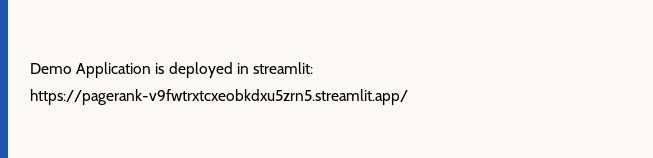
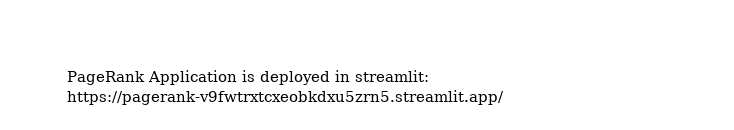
[30,63,72,74] Demo -> [67,71,145,85] PageRank

